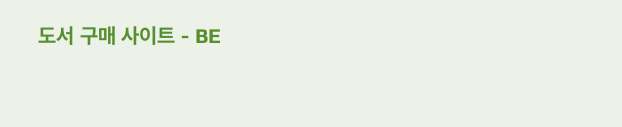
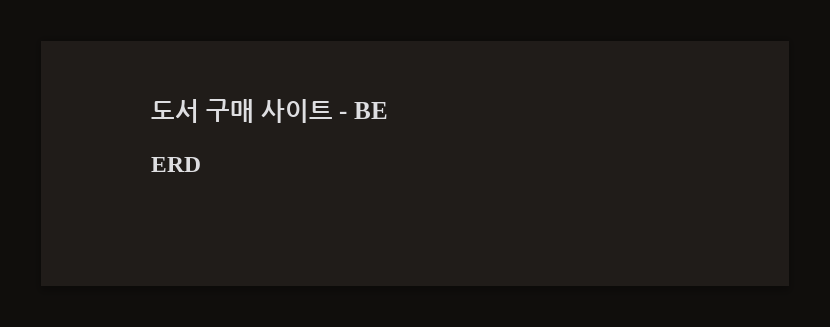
(221, 36) none -> [151,157,201,172] // ERD

